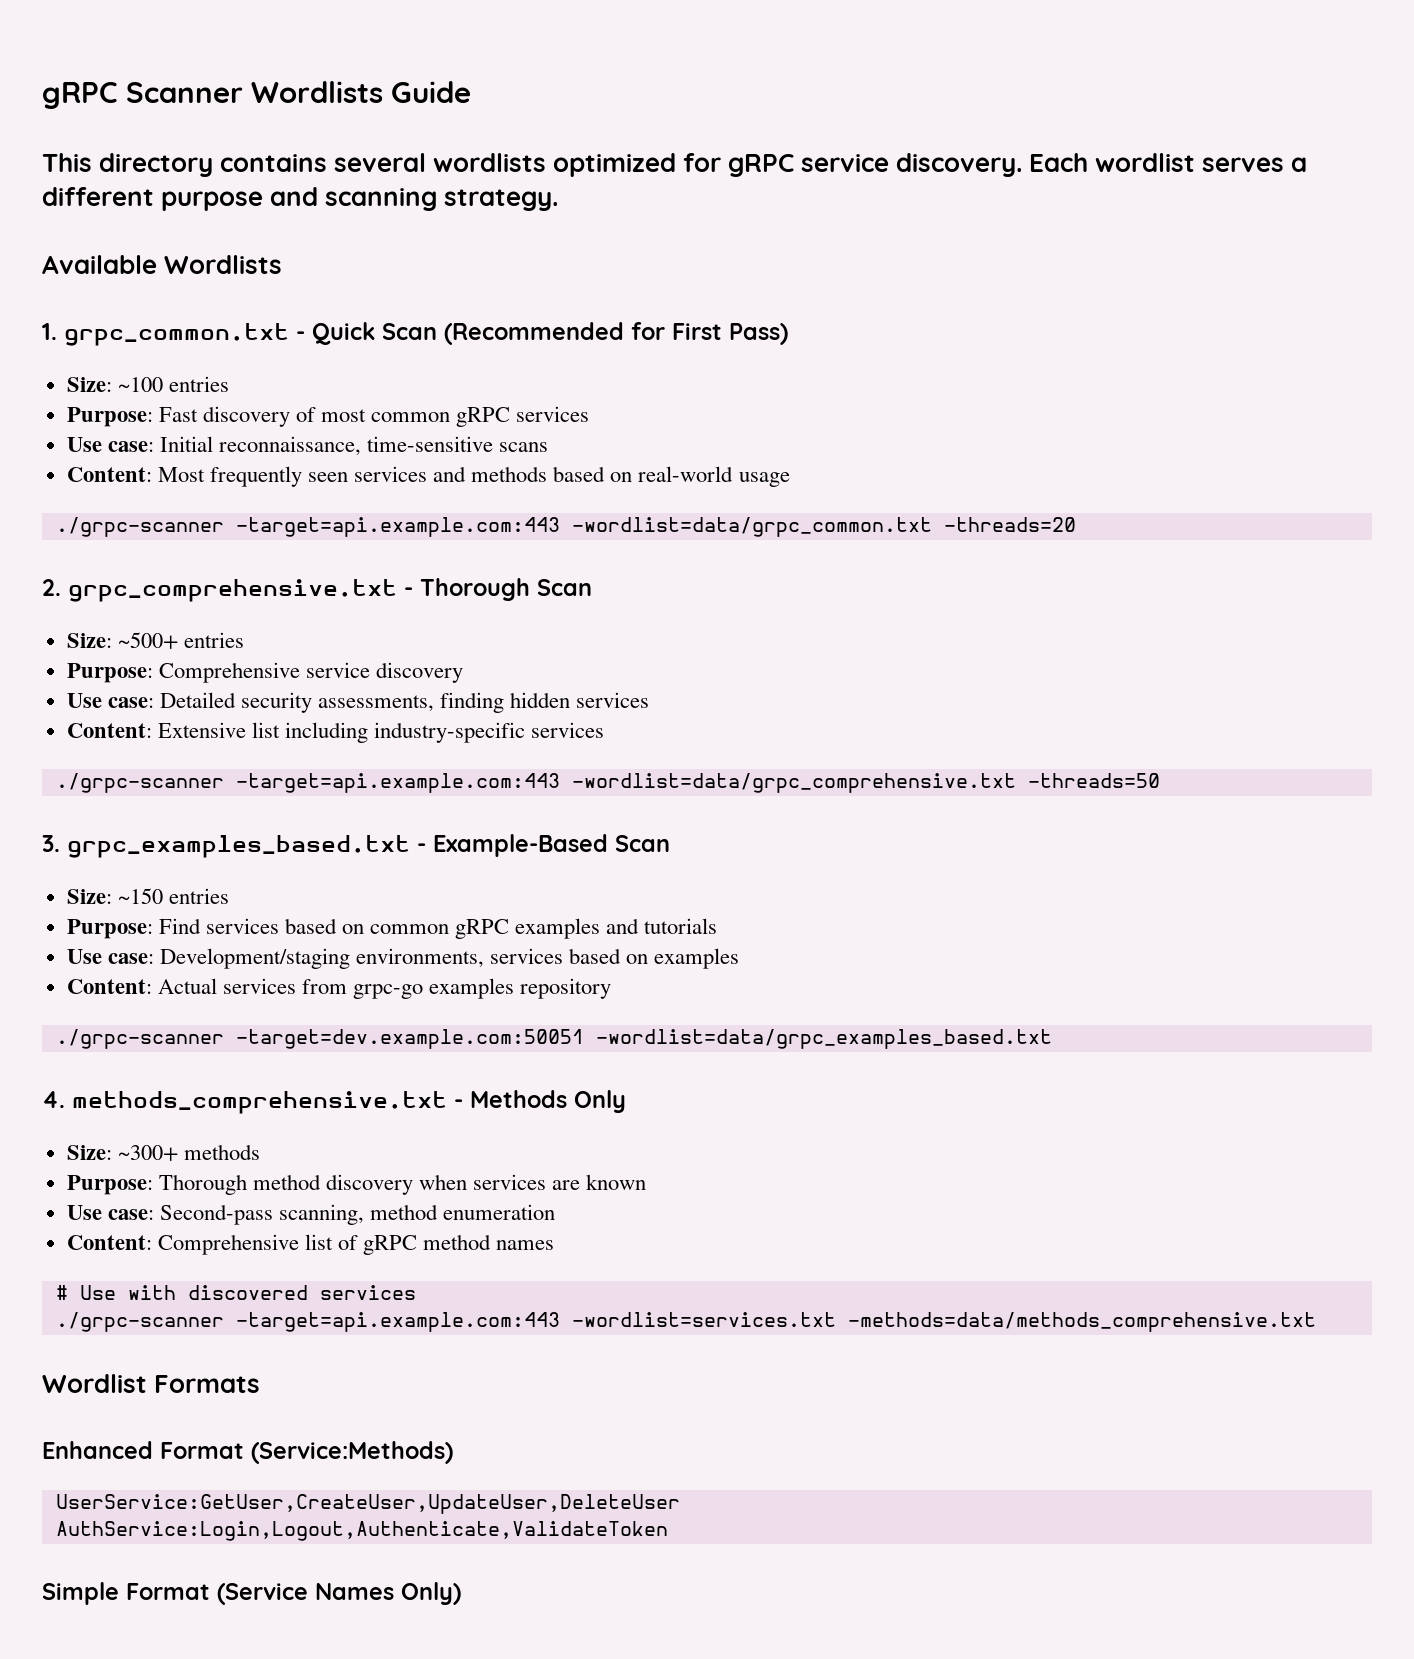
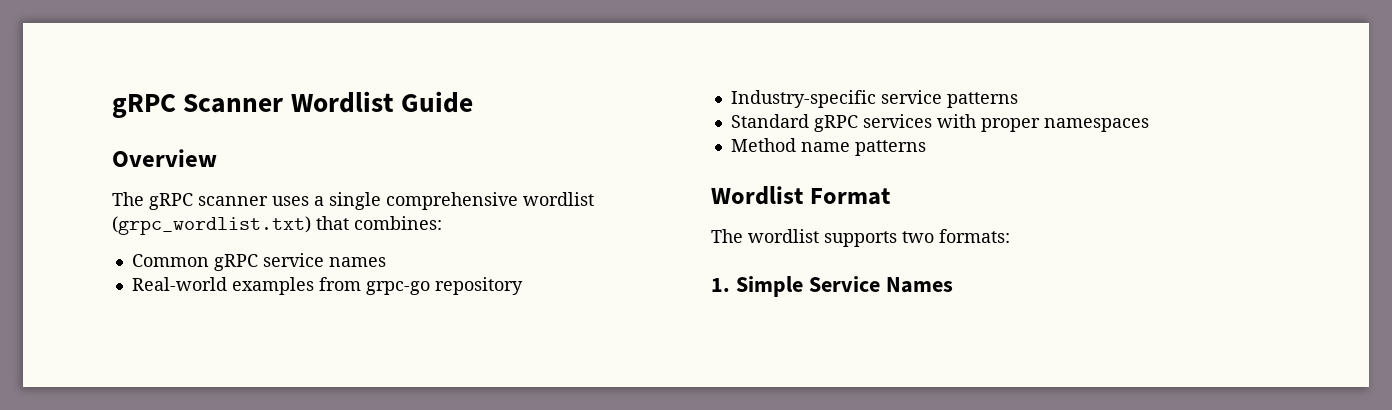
[251,81,383,103] Wordlists -> [290,91,394,113] Wordlist
[42,153,1308,177] [42,187,559,211] [42,255,283,274] [42,322,788,346] [66,376,229,392] [66,406,590,427] [66,436,549,456] [66,466,790,487] [55,517,1076,537] [42,578,592,602] [66,632,244,649] [66,662,463,683] [66,692,650,713] [66,722,605,743] [55,773,1160,793] [42,834,670,858] [66,888,229,904] [66,918,718,939] [66,948,740,969] [66,978,612,999] [55,1029,1052,1049] [42,1090,626,1114] [66,1144,260,1161] [66,1174,647,1195] [66,1204,556,1225] [66,1234,555,1255] [55,1285,416,1300] [55,1312,1316,1332] [42,1374,261,1393] [42,1441,453,1464] [55,1494,680,1514] [55,1521,668,1541] [42,1582,461,1605] This directory contains several wordlists optimized for gRPC service discovery. Each wordlist serves a different purpose and scanning strategy. // Available Wordlists // 1. grpc_common.txt - Quick Scan (Recommended for First Pass) // Size: ~100 entries // Purpose: Fast discovery of most common gRPC services // Use case: Initial reconnaissance, time-sensitive scans // Content: Most frequently seen services and methods based on real-world usage // ./grpc-scanner -target=api.example.com:443 -wordlist=data/grpc_common.txt -threads=20 // 2. grpc_comprehensive.txt - Thorough Scan // Size: ~500+ entries // Purpose: Comprehensive service discovery // Use case: Detailed security assessments, finding hidden services // Content: Extensive list including industry-specific services // ./grpc-scanner -target=api.example.com:443 -wordlist=data/grpc_comprehensive.txt -threads=50 // 3. grpc_examples_based.txt - Example-Based Scan // Size: ~150 entries // Purpose: Find services based on common gRPC examples and tutorials // Use case: Development/staging environments, services based on examples // Content: Actual services from grpc-go examples repository // ./grpc-scanner -target=dev.example.com:50051 -wordlist=data/grpc_examples_based.txt // 4. methods_comprehensive.txt - Methods Only // Size: ~300+ methods // Purpose: Thorough method discovery when services are known // Use case: Second-pass scanning, method enumeration // Content: Comprehensive list of gRPC method names // # Use with discovered services // ./grpc-scanner -target=api.example.com:443 -wordlist=services.txt -methods=data/methods_comprehensive.txt // Wordlist Formats // Enhanced Format (Service:Methods) // UserService:GetUser,CreateUser,UpdateUser,DeleteUser // AuthService:Login,Logout,Authenticate,ValidateToken // Simple Format (Service Names Only) -> [112,149,217,167] [112,192,594,210] [112,216,442,235] [131,253,386,271] [131,277,523,295] [730,90,1018,108] [730,114,1149,132] [730,138,926,156] [711,186,890,205] [711,229,1010,247] [711,276,953,297] Overview // The gRPC scanner uses a single comprehensive wordlist (grpc_wordlist.txt) that combines: // Common gRPC service names // Real-world examples from grpc-go repository // Industry-specific service patterns // Standard gRPC services with proper namespaces // Method name patterns // Wordlist Format // The wordlist supports two formats: // 1. Simple Service Names

